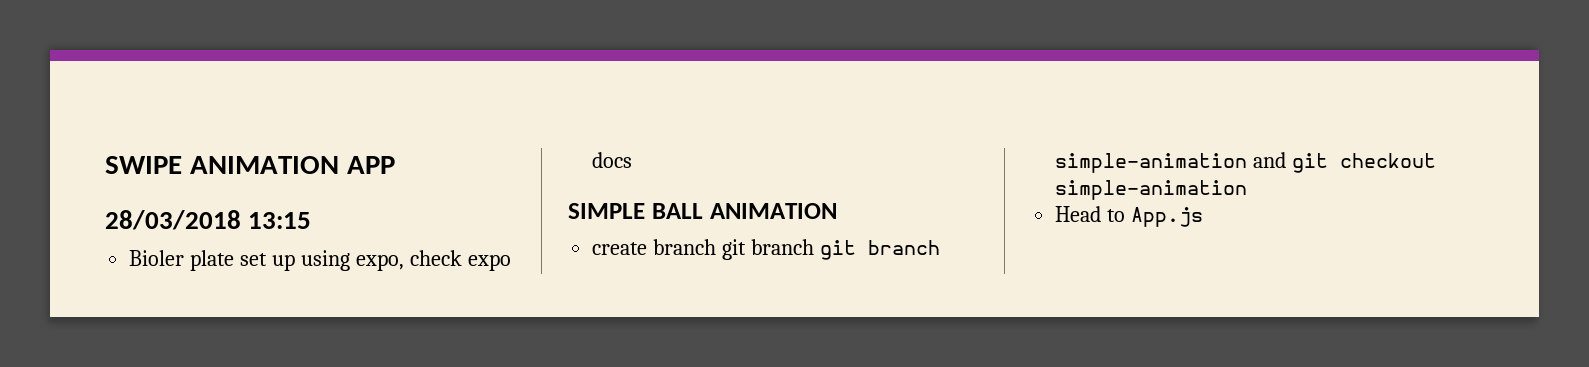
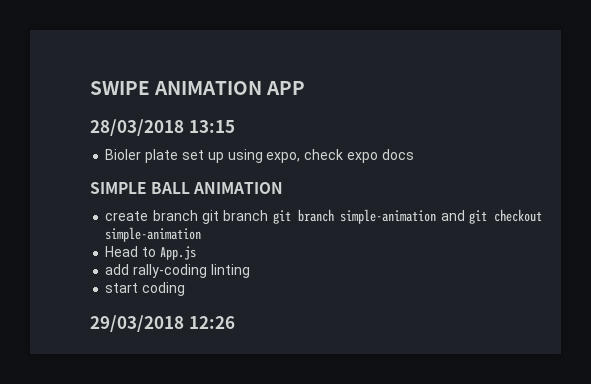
(1204, 217) none -> [105,264,250,278] [105,282,186,296] [90,315,235,332] // add rally-coding linting // start coding // 29/03/2018 12:26

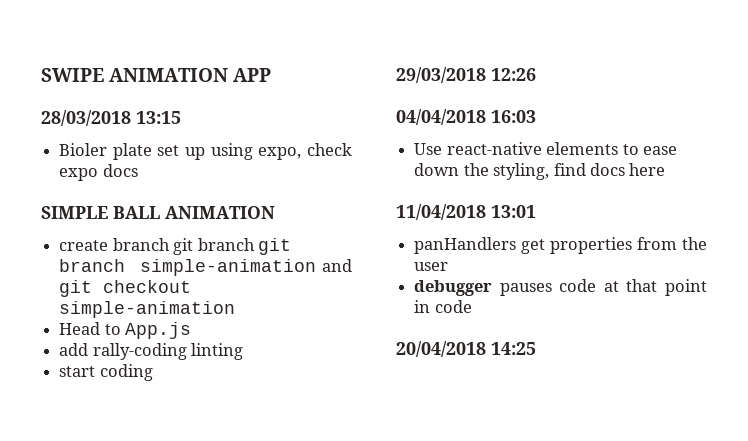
(235, 322) none -> [396,109,536,125] [414,142,677,155] [414,163,666,180] [396,204,536,220] [414,237,707,254] [414,262,449,271] [414,279,707,296] [414,300,472,313] [396,341,536,357] // 04/04/2018 16:03 // Use react-native elements to ease down the styling, find docs here // 11/04/2018 13:01 // panHandlers get properties from the user // debugger pauses code at that point in code // 20/04/2018 14:25

